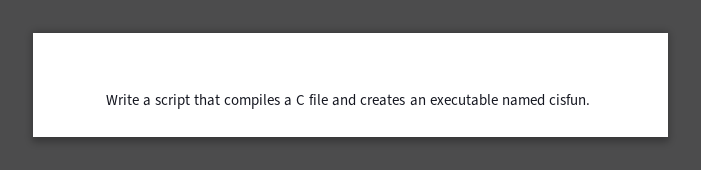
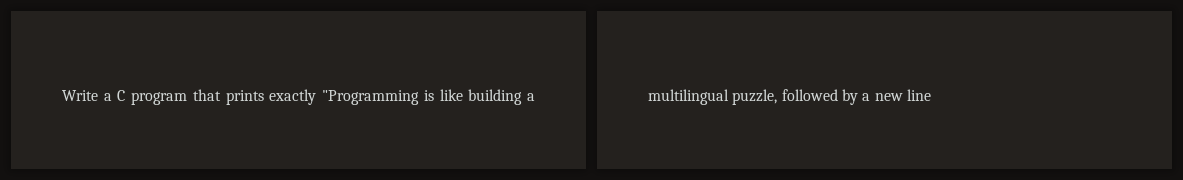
[155,94,590,109] script that compiles a C file and creates an executable named cisfun. -> [117,89,931,105] C program that prints exactly "Programming is like building a multilingual puzzle, followed by a new line

